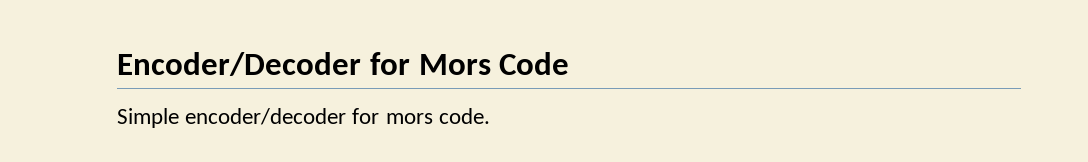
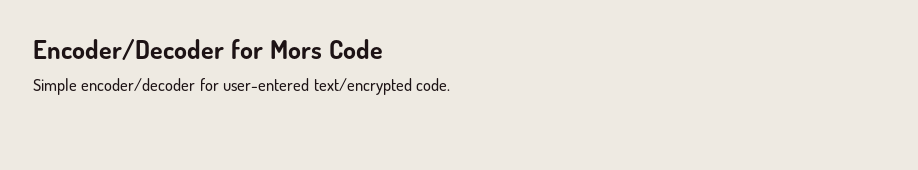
[385,113,433,124] mors -> [223,78,412,95] user-entered text/encrypted

